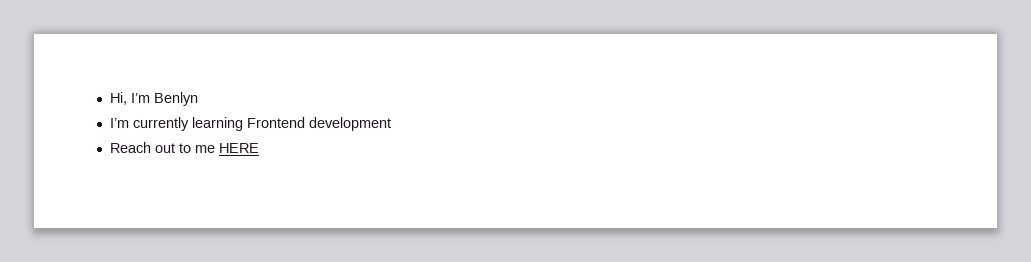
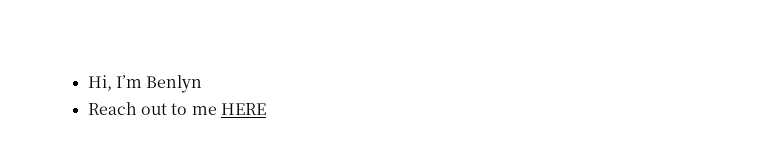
[109,117,391,131] // I’m currently learning Frontend development -> (203, 84) none

